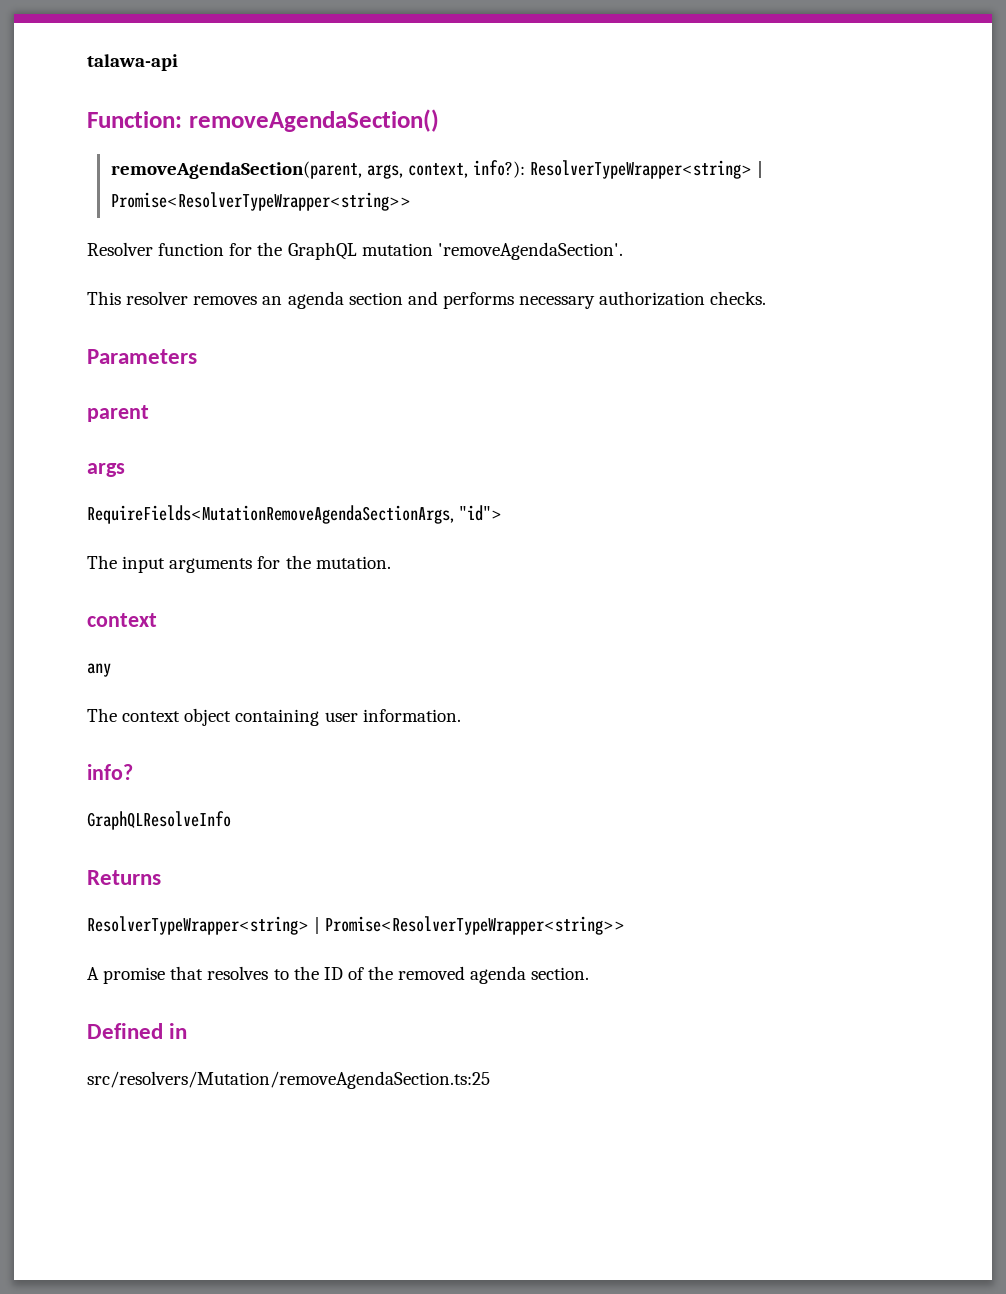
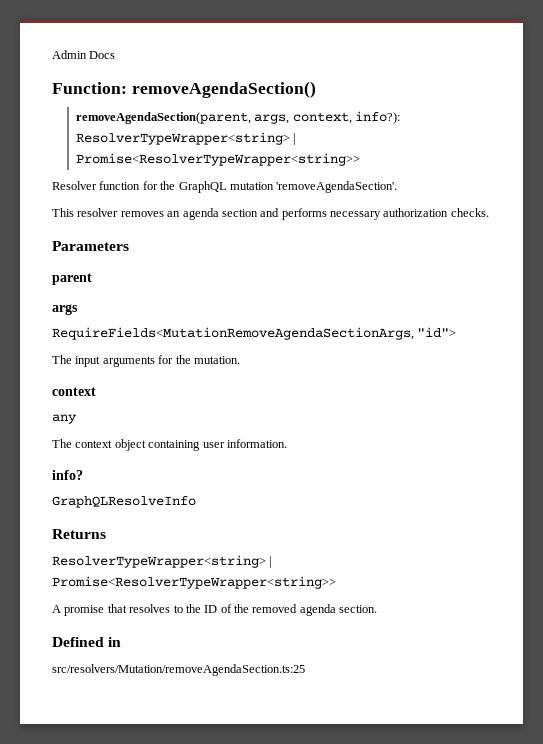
[87,54,178,71] talawa-api -> [52,50,116,59] Admin Docs

